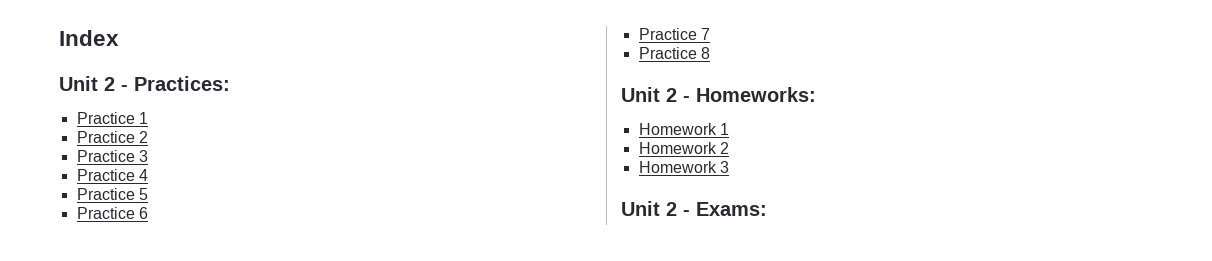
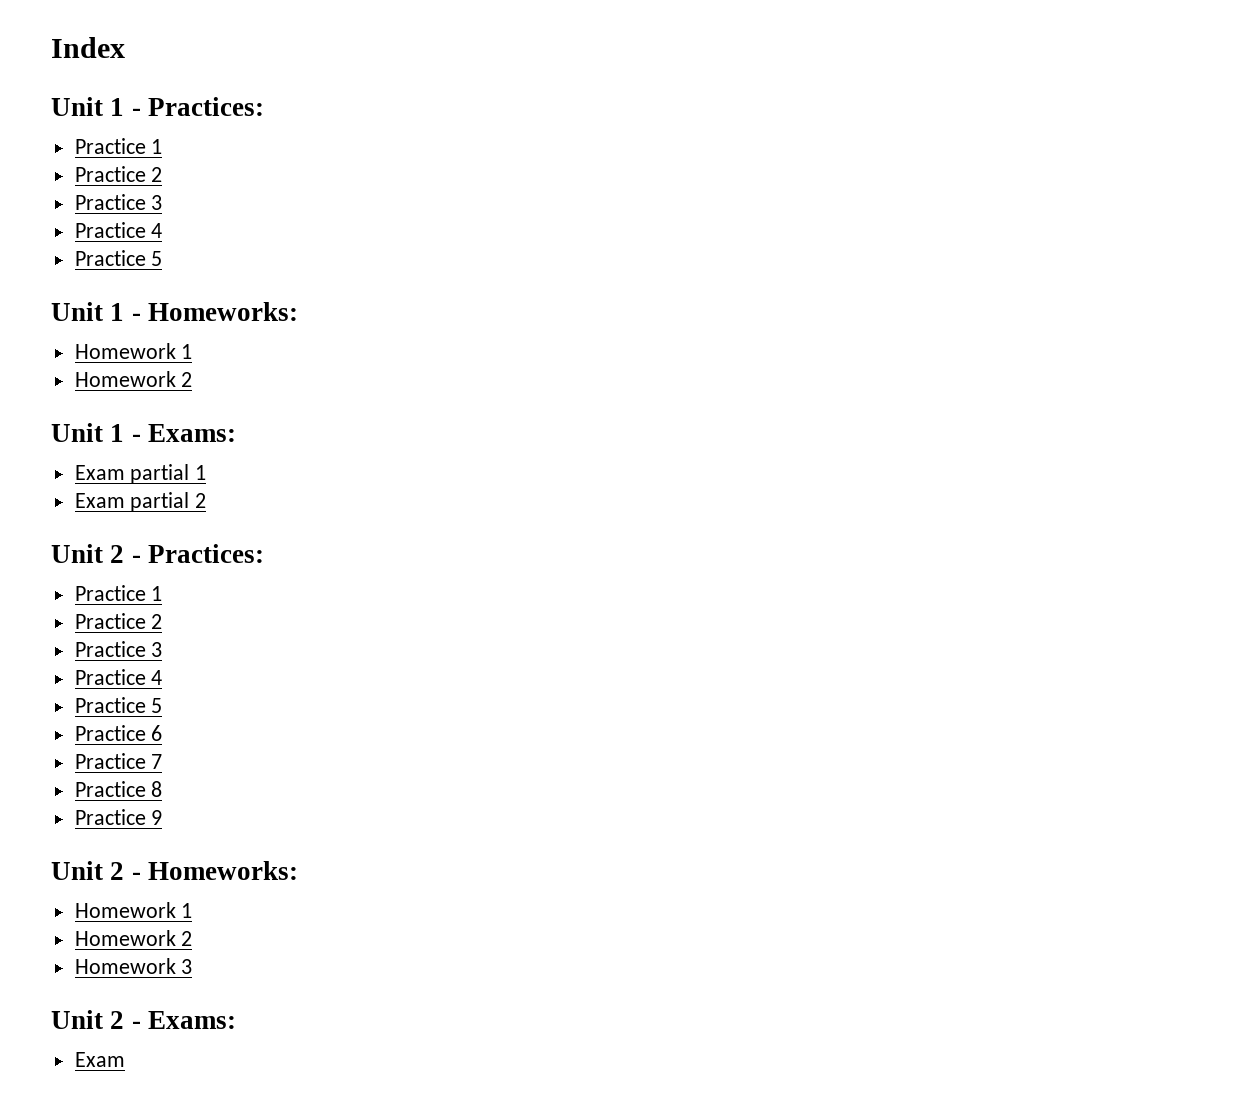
(119, 38) none -> [51,97,264,116] [74,138,163,154] [74,166,163,182] [74,194,163,210] [74,222,163,238] [74,250,163,266] [51,302,298,321] [74,343,193,359] [74,371,193,387] [51,423,236,442] [74,464,207,484] [74,492,207,512] // Unit 1 - Practices: // Practice 1 // Practice 2 // Practice 3 // Practice 4 // Practice 5 // Unit 1 - Homeworks: // Homework 1 // Homework 2 // Unit 1 - Exams: // Exam partial 1 // Exam partial 2
(710, 53) none -> [74,809,163,825] // Practice 9
(767, 209) none -> [74,1052,125,1067] // Exam

